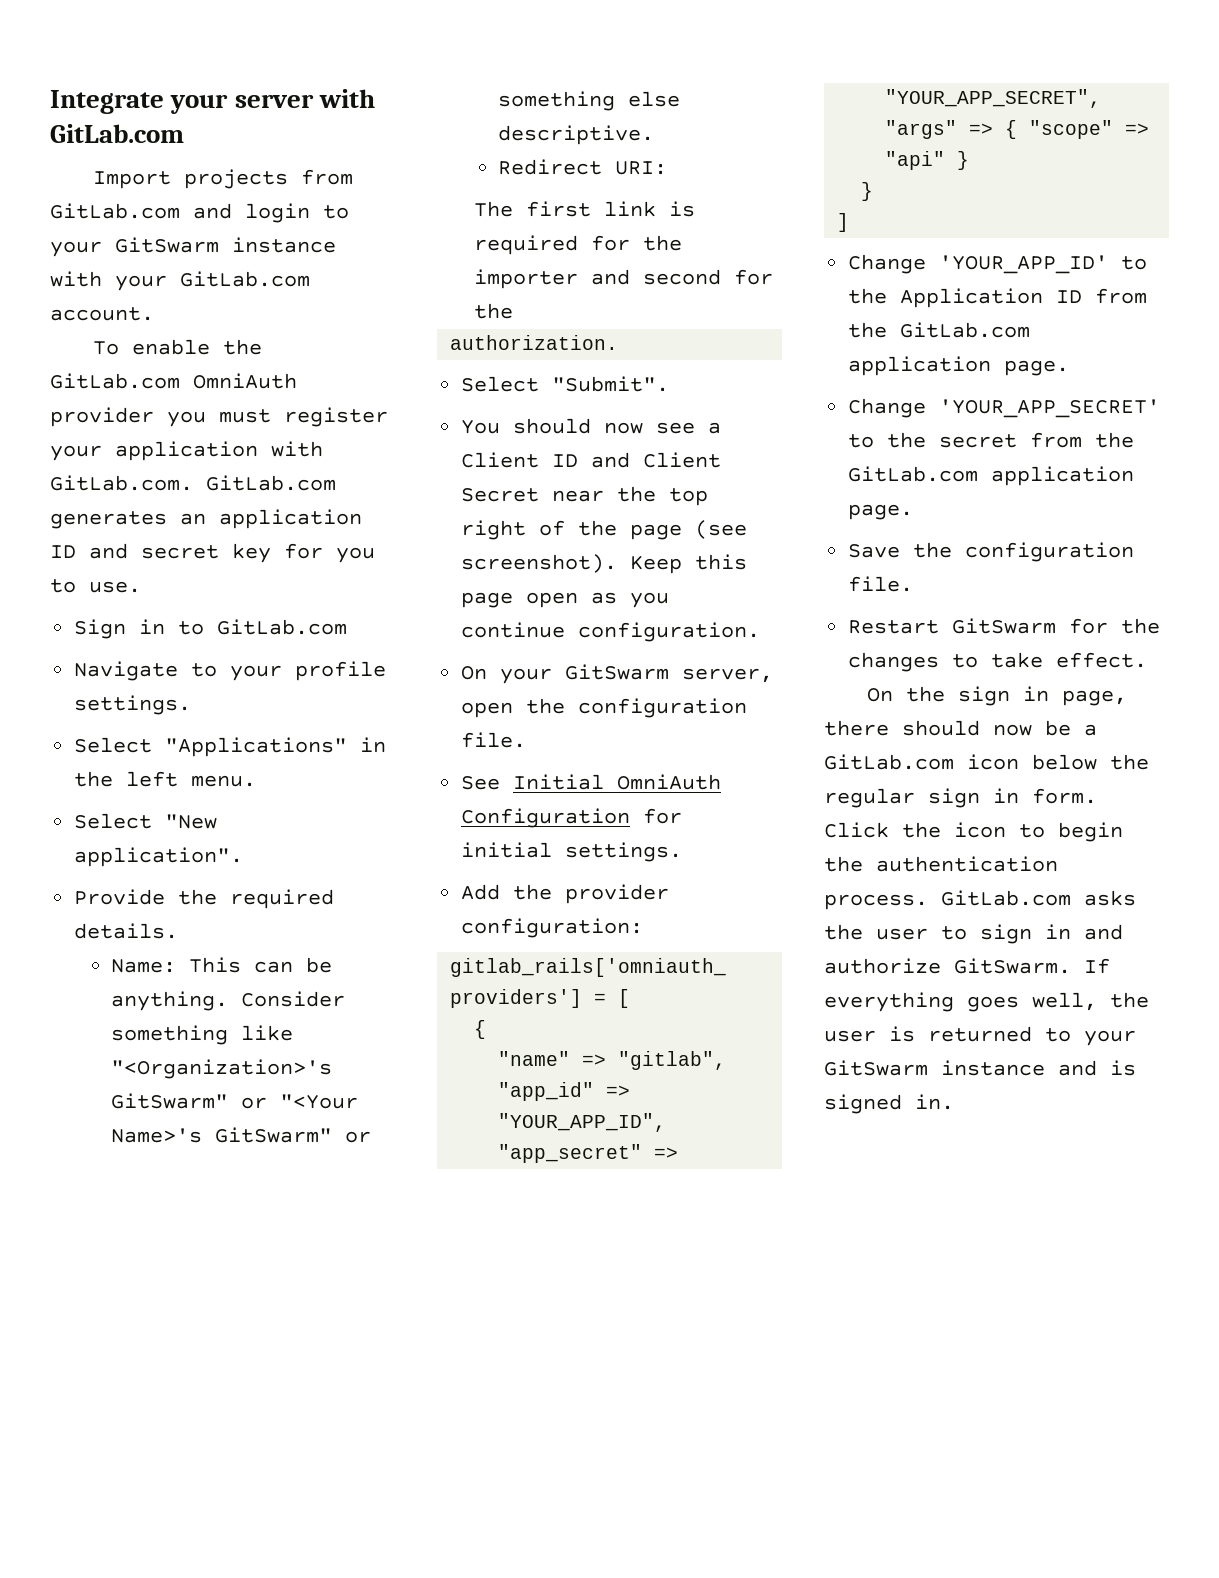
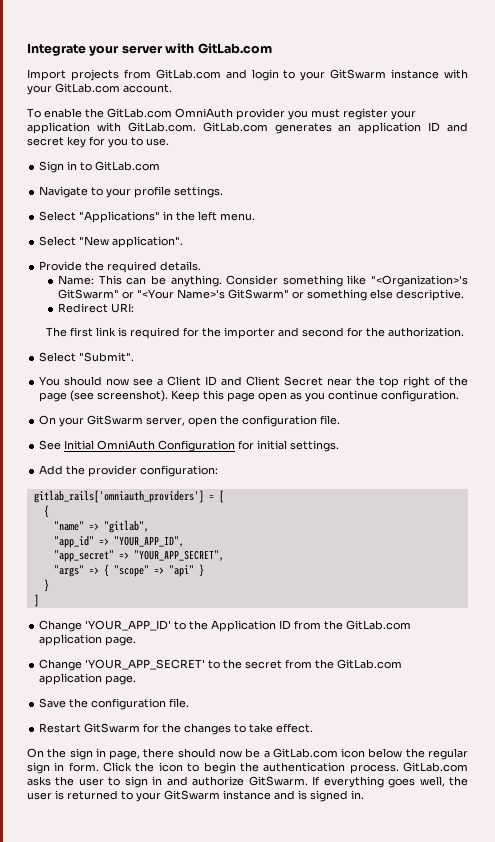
(514, 311) // -> (386, 332) none

